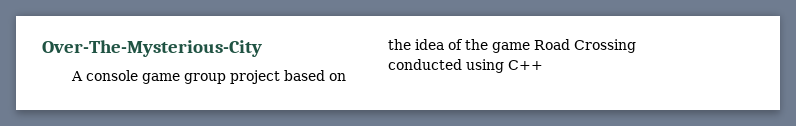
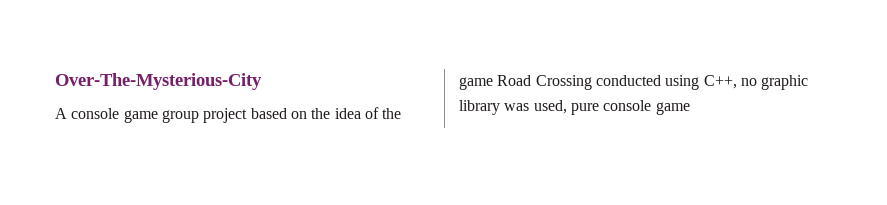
[508,60,543,70] C++ -> [703,75,809,90] [459,100,690,115] C++, no graphic library was used, pure console game

